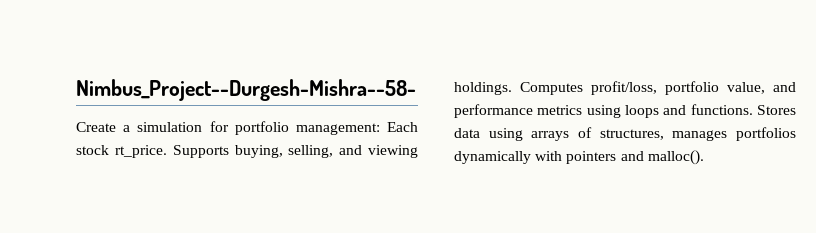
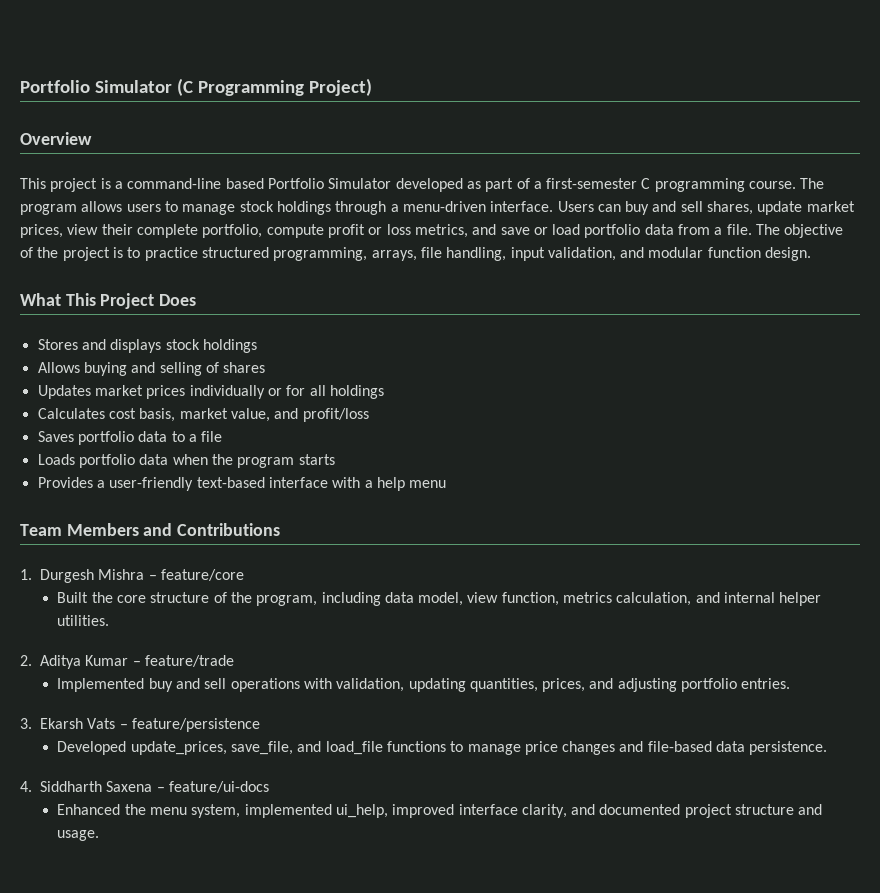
[76,79,416,101] [76,121,418,135] [76,145,418,158] [454,81,796,95] [454,104,796,118] [454,127,796,141] [454,150,704,165] Nimbus_Project--Durgesh-Mishra--58- // Create a simulation for portfolio management: Each stock rt_price. Supports buying, selling, and viewing holdings. Computes profit/loss, portfolio value, and performance metrics using loops and functions. Stores data using arrays of structures, manages portfolios dynamically with pointers and malloc(). -> [20,78,372,96] [20,132,92,145] [20,178,825,192] [20,201,855,215] [20,224,844,238] [20,247,812,261] [20,293,197,309] [37,339,257,353] [37,362,266,376] [37,385,384,399] [37,408,369,422] [37,431,223,445] [37,454,335,468] [37,477,447,491] [20,523,281,536] [20,569,244,583] [57,592,822,606] [57,615,110,626] [20,655,234,669] [57,678,791,692] [20,718,260,732] [57,741,828,755] [20,781,269,793] [57,804,823,818] [57,830,100,841] Portfolio Simulator (C Programming Project) // Overview // This project is a command-line based Portfolio Simulator developed as part of a first-semester C programming course. The program allows users to manage stock holdings through a menu-driven interface. Users can buy and sell shares, update market prices, view their complete portfolio, compute profit or loss metrics, and save or load portfolio data from a file. The objective of the project is to practice structured programming, arrays, file handling, input validation, and modular function design. // What This Project Does // Stores and displays stock holdings // Allows buying and selling of shares // Updates market prices individually or for all holdings // Calculates cost basis, market value, and profit/loss // Saves portfolio data to a file // Loads portfolio data when the program starts // Provides a user-friendly text-based interface with a help menu // Team Members and Contributions // 1. Durgesh Mishra – feature/core // Built the core structure of the program, including data model, view function, metrics calculation, and internal helper utilities. // 2. Aditya Kumar – feature/trade // Implemented buy and sell operations with validation, updating quantities, prices, and adjusting portfolio entries. // 3. Ekarsh Vats – feature/persistence // Developed update_prices, save_file, and load_file functions to manage price changes and file-based data persistence. // 4. Siddharth Saxena – feature/ui-docs // Enhanced the menu system, implemented ui_help, improved interface clarity, and documented project structure and usage.

